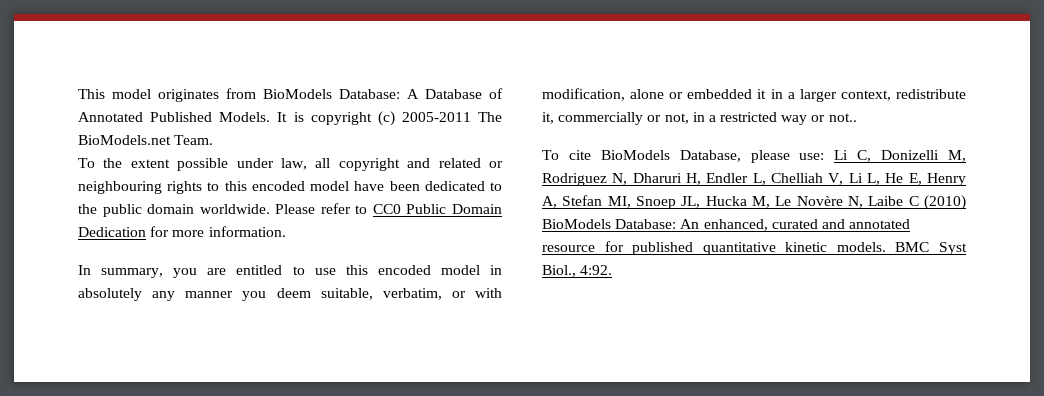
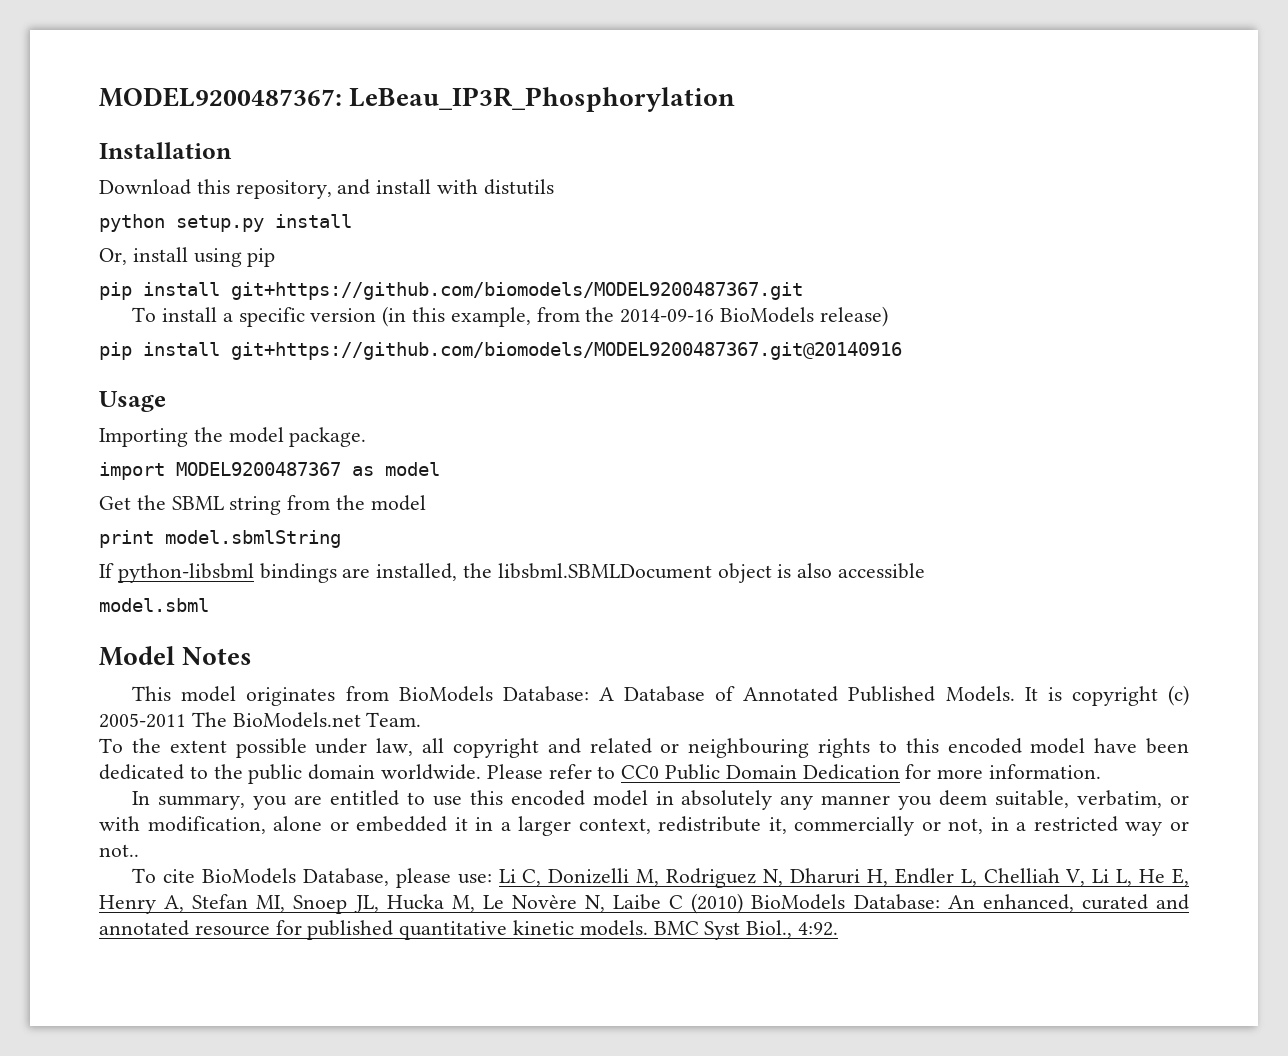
(78, 94) none -> [99,87,736,112] [99,142,232,159] [99,179,554,199] [99,214,352,232] [99,247,276,267] [99,282,803,300] [132,306,888,327] [99,342,902,360] [99,391,166,412] [99,427,367,447] [99,462,440,480] [99,495,426,515] [99,530,341,548] [99,563,926,583] [99,598,209,612] [99,646,253,666] MODEL9200487367: LeBeau_IP3R_Phosphorylation // Installation // Download this repository, and install with distutils // python setup.py install // Or, install using pip // pip install git+https://github.com/biomodels/MODEL9200487367.git // To install a specific version (in this example, from the 2014-09-16 BioModels release) // pip install git+https://github.com/biomodels/MODEL9200487367.git@20140916 // Usage // Importing the model package. // import MODEL9200487367 as model // Get the SBML string from the model // print model.sbmlString // If python-libsbml bindings are installed, the libsbml.SBMLDocument object is also accessible // model.sbml // Model Notes //

